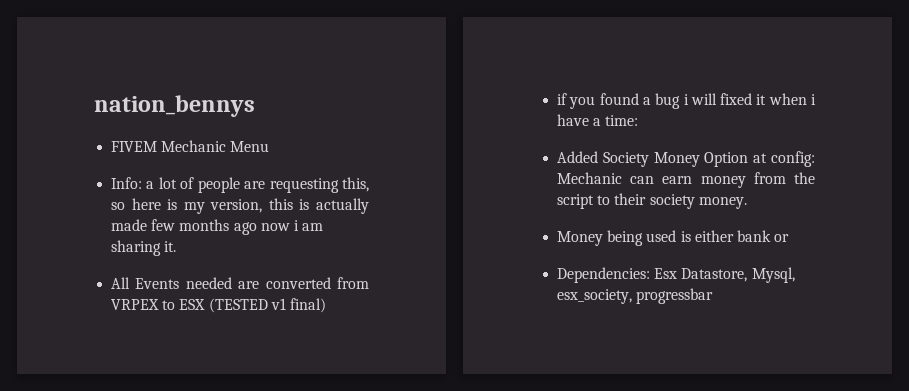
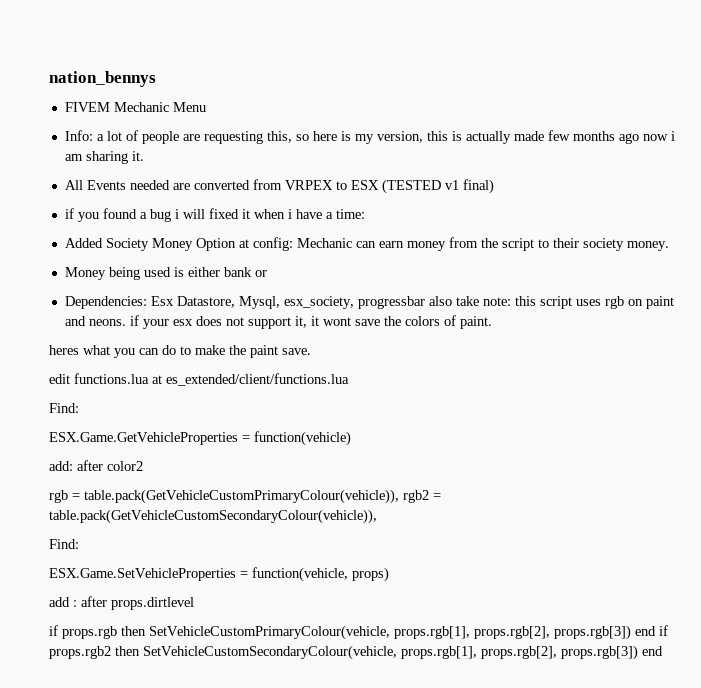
(714, 296) none -> [428,296,674,309] [64,315,492,329] [49,345,311,358] [49,373,349,386] [49,403,79,413] [49,431,351,446] [49,460,143,471] [49,489,441,504] [49,509,377,524] [49,539,79,549] [49,567,389,582] [49,596,194,610] [49,625,668,640] [49,645,663,660] also take note: this script uses rgb on paint and neons. if your esx does not support it, it wont save the colors of paint. // heres what you can do to make the paint save. // edit functions.lua at es_extended/client/functions.lua // Find: // ESX.Game.GetVehicleProperties = function(vehicle) // add: after color2 // rgb = table.pack(GetVehicleCustomPrimaryColour(vehicle)), rgb2 = table.pack(GetVehicleCustomSecondaryColour(vehicle)), // Find: // ESX.Game.SetVehicleProperties = function(vehicle, props) // add : after props.dirtlevel // if props.rgb then SetVehicleCustomPrimaryColour(vehicle, props.rgb[1], props.rgb[2], props.rgb[3]) end if props.rgb2 then SetVehicleCustomSecondaryColour(vehicle, props.rgb[1], props.rgb[2], props.rgb[3]) end

